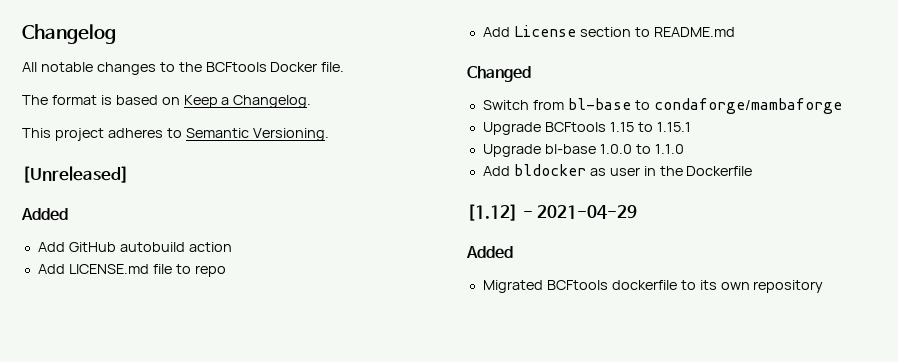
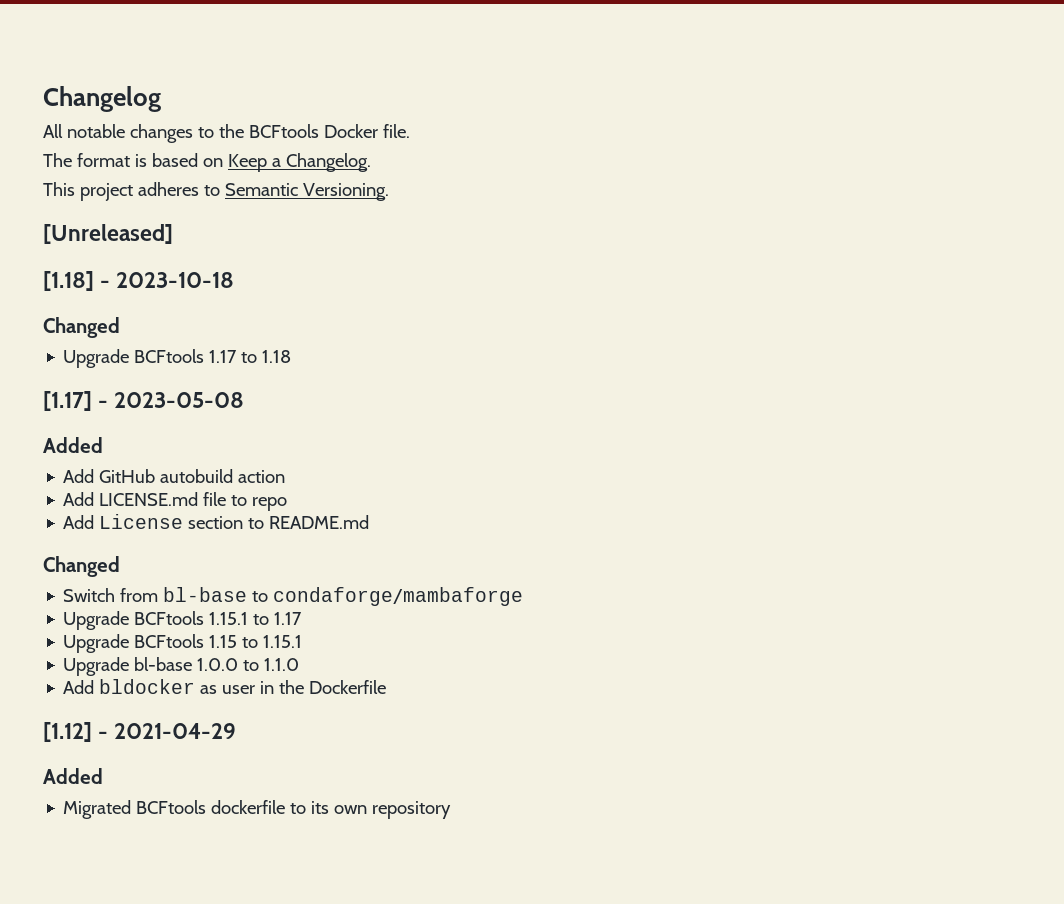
(129, 174) none -> [43,271,235,291] [43,317,120,338] [63,349,292,368] [43,391,245,411] // [1.18] - 2023-10-18 // Changed // Upgrade BCFtools 1.17 to 1.18 // [1.17] - 2023-05-08
(842, 106) none -> [63,611,303,630] // Upgrade BCFtools 1.15.1 to 1.17

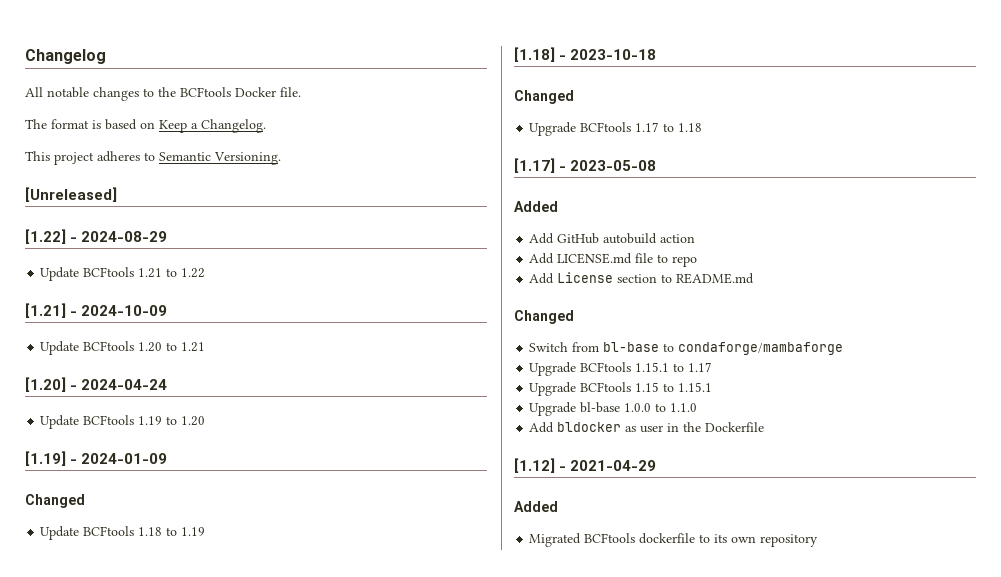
(173, 234) none -> [25,229,168,244] [40,267,206,281] [25,303,168,318] [40,341,206,355] [25,377,168,392] [40,415,206,429] [25,451,168,466] [25,494,85,508] [40,526,206,540] // [1.22] - 2024-08-29 // Update BCFtools 1.21 to 1.22 // [1.21] - 2024-10-09 // Update BCFtools 1.20 to 1.21 // [1.20] - 2024-04-24 // Update BCFtools 1.19 to 1.20 // [1.19] - 2024-01-09 // Changed // Update BCFtools 1.18 to 1.19

